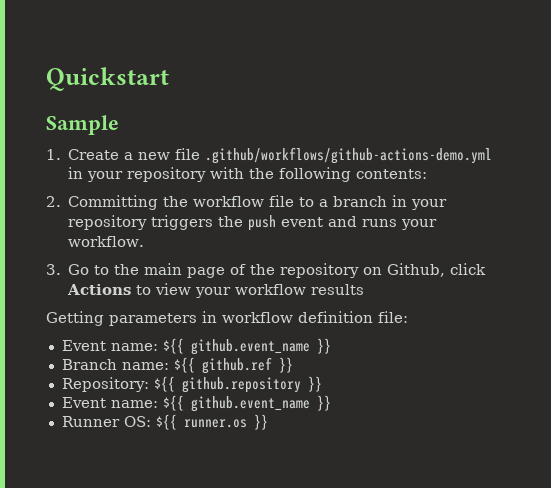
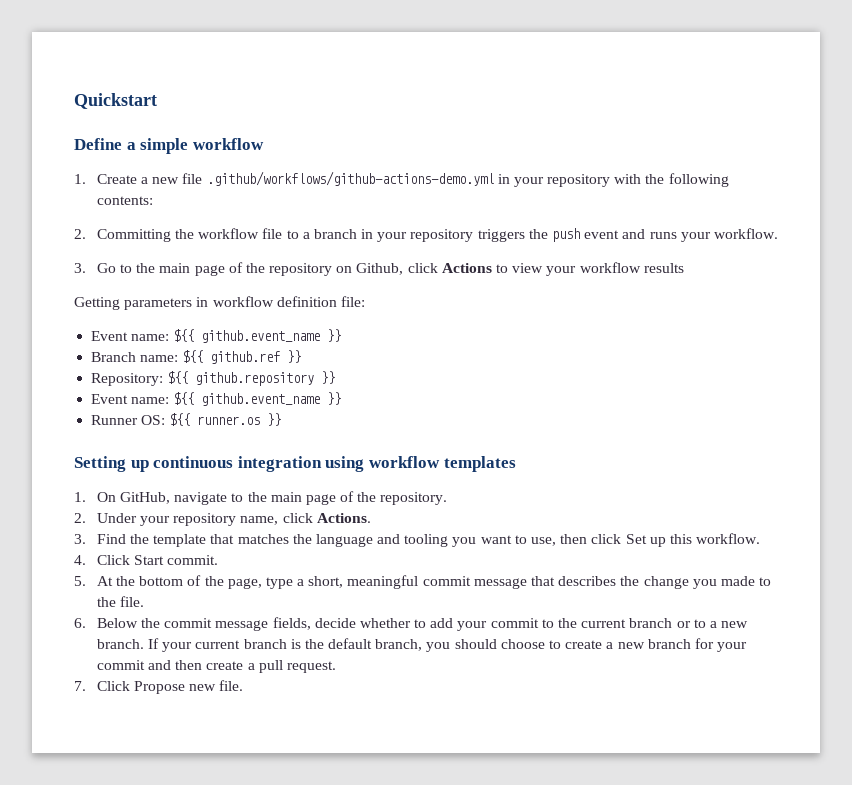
[46,115,119,135] Sample -> [74,138,264,154] Define a simple workflow
(268, 422) none -> [74,456,516,472] [74,491,448,505] [74,513,371,526] [74,533,761,547] [74,555,219,565] [74,575,772,589] [96,596,144,607] [74,617,749,631] [96,638,748,652] [96,660,336,673] [74,680,244,694] // Setting up continuous integration using workflow templates // 1. On GitHub, navigate to the main page of the repository. // 2. Under your repository name, click Actions. // 3. Find the template that matches the language and tooling you want to use, then click Set up this workflow. // 4. Click Start commit. // 5. At the bottom of the page, type a short, meaningful commit message that describes the change you made to the file. // 6. Below the commit message fields, decide whether to add your commit to the current branch or to a new branch. If your current branch is the default branch, you should choose to create a new branch for your commit and then create a pull request. // 7. Click Propose new file.

